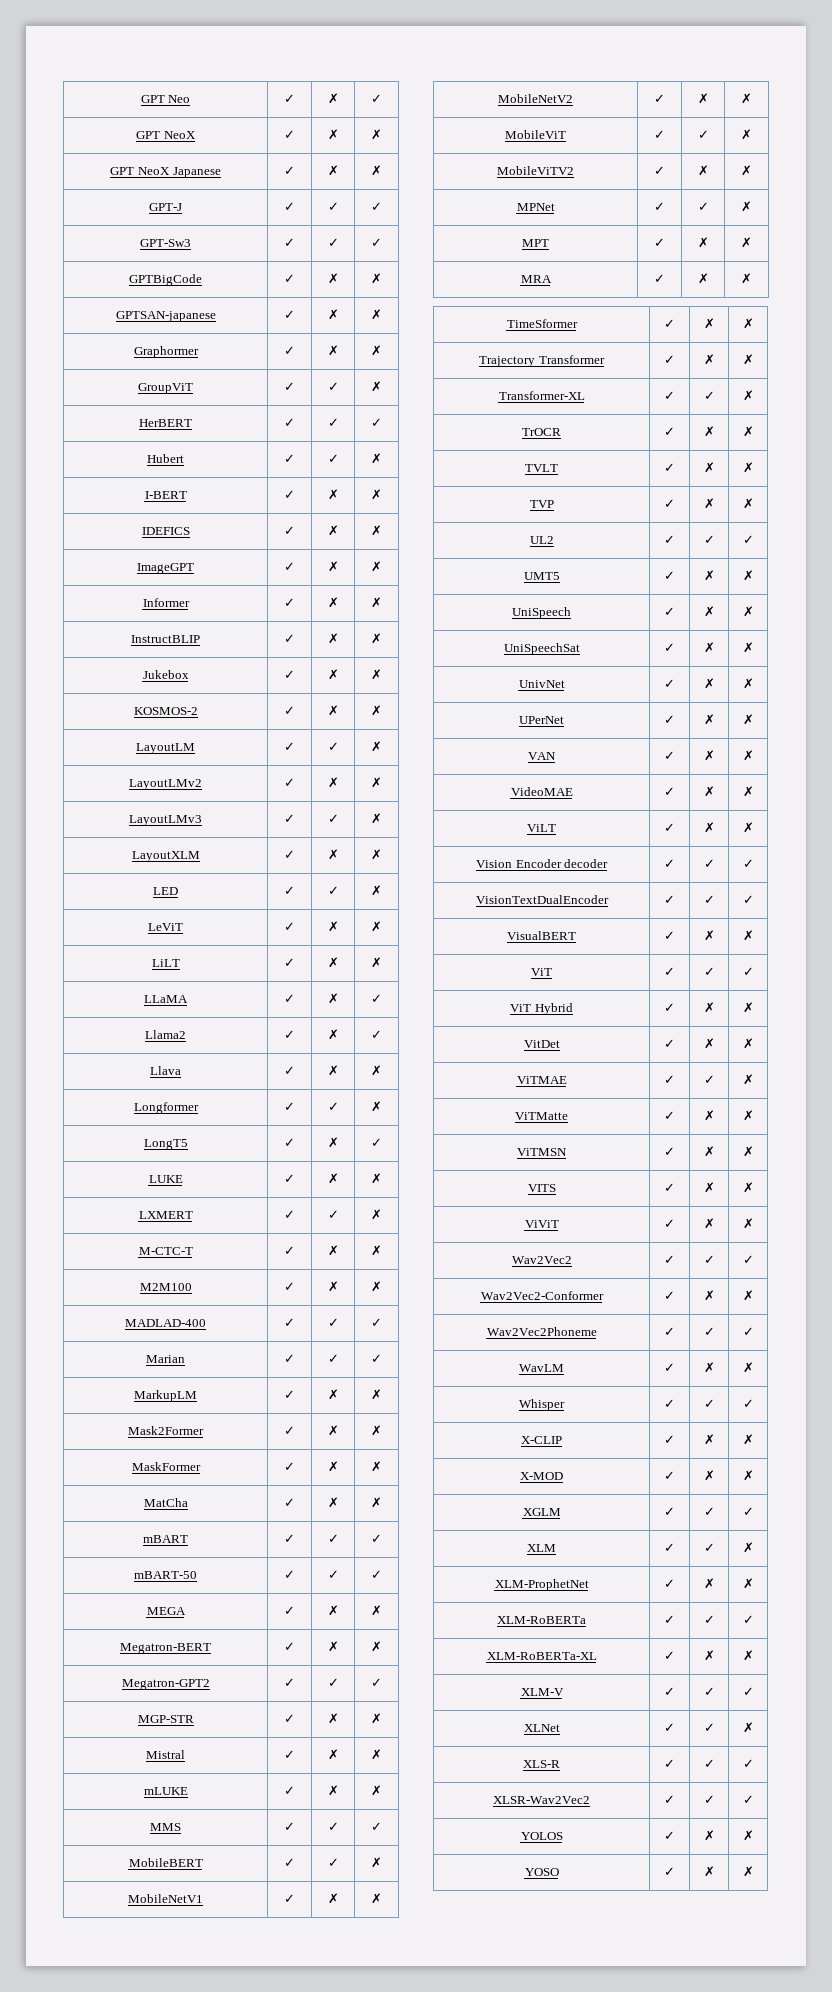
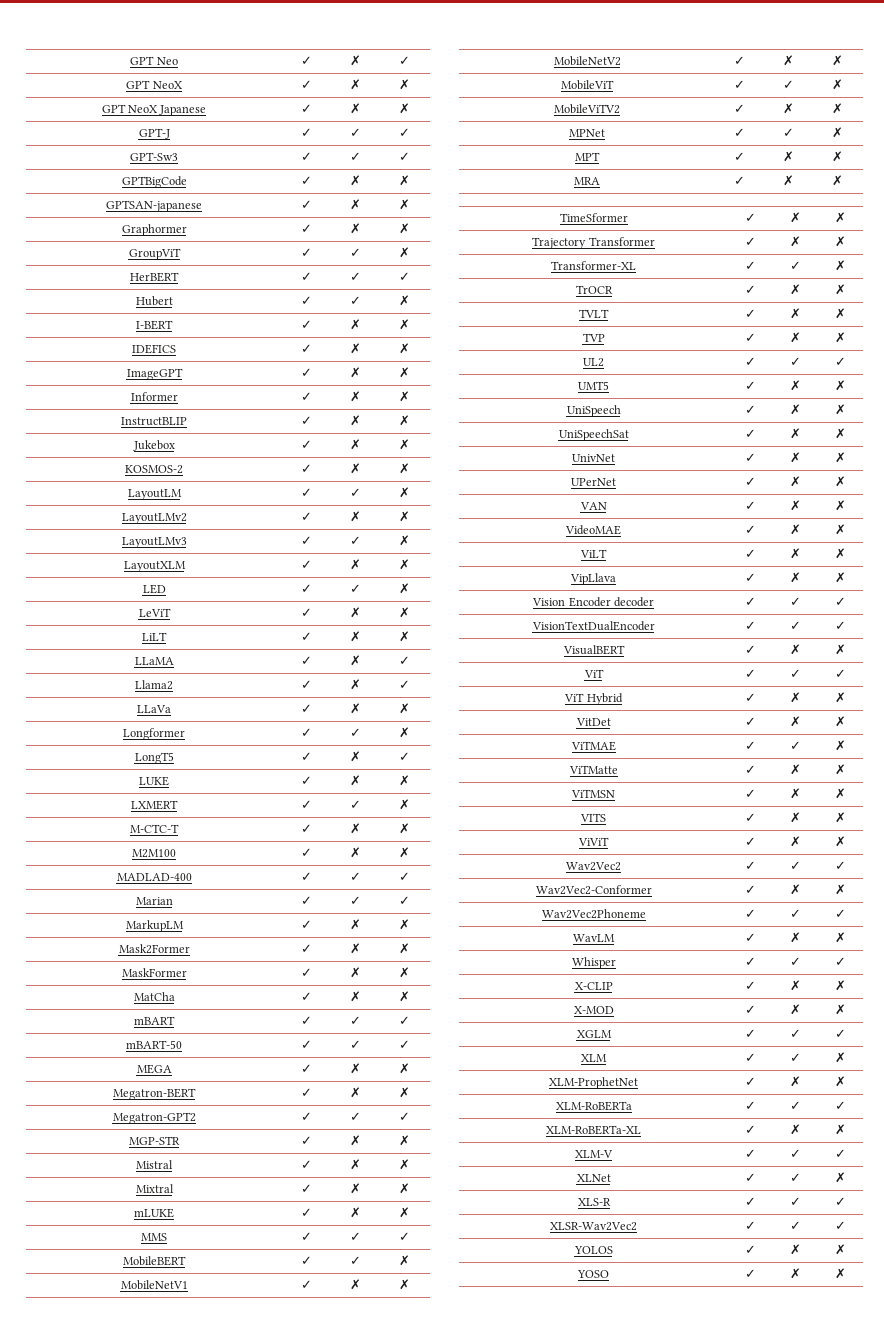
[150,1066,181,1075] Llava -> [137,705,171,713] LLaVa
(382, 1754) none -> [135,1184,174,1193] [300,1184,312,1193] [349,1183,361,1194] [399,1183,410,1194] // Mixtral | ✓ | ✗ | ✗
(754, 827) none -> [570,573,616,585] [744,573,756,582] [789,572,801,583] [834,572,846,583] // VipLlava | ✓ | ✗ | ✗

